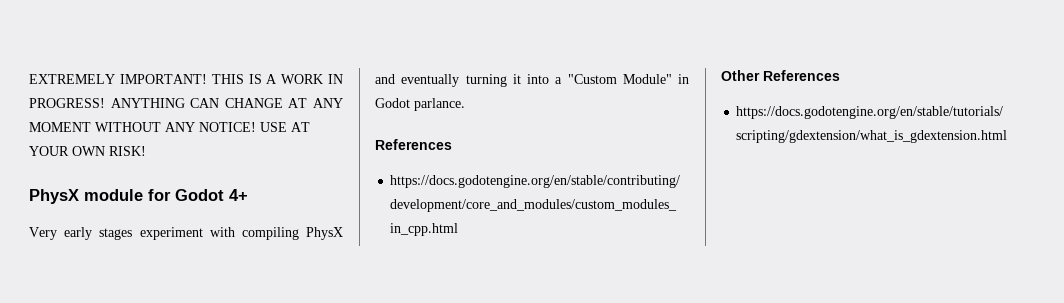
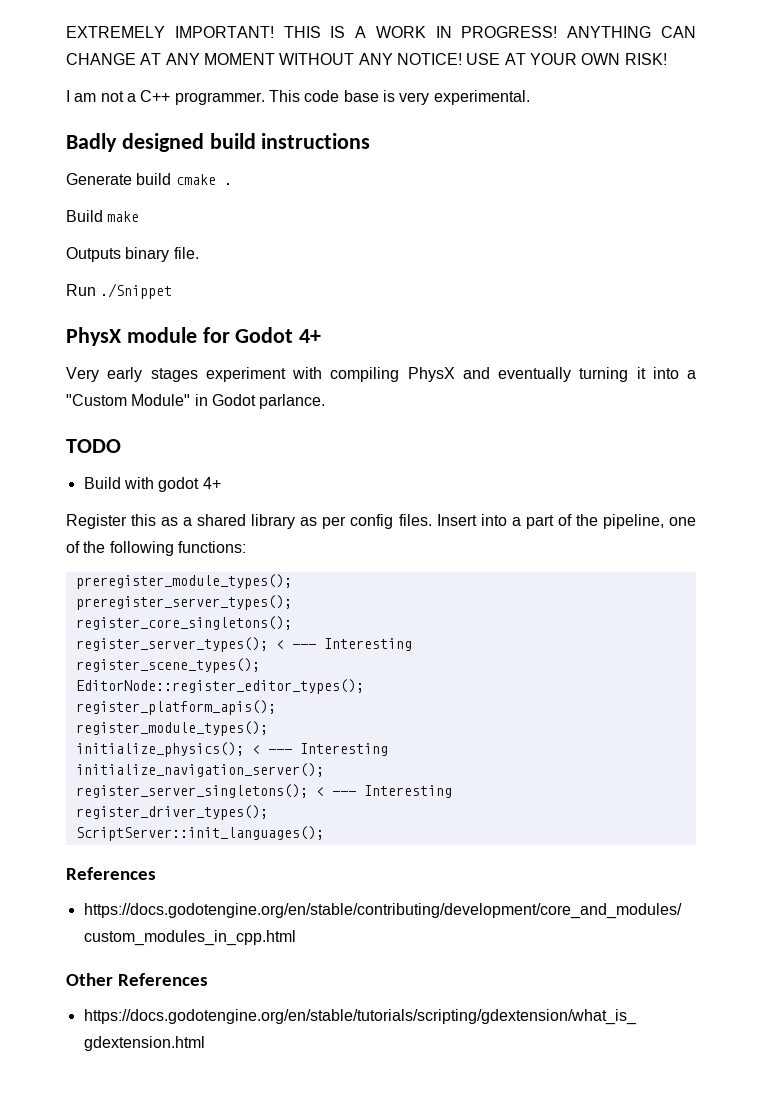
(146, 151) none -> [66,90,530,105] [66,133,371,152] [66,173,232,185] [66,210,140,222] [66,247,199,262] [66,283,173,299] // I am not a C++ programmer. This code base is very experimental. // Badly designed build instructions // Generate build cmake . // Build make // Outputs binary file. // Run ./Snippet
(465, 104) none -> [66,439,121,453] [83,477,221,492] [66,514,696,529] [66,541,246,556] [75,574,292,589] [75,595,292,610] [75,616,292,630] [75,637,412,652] [75,658,260,673] [75,679,364,694] [75,700,276,715] [75,721,268,736] [75,742,388,757] [75,763,324,777] [75,784,452,798] [75,805,268,820] [75,826,324,841] // TODO // Build with godot 4+ // Register this as a shared library as per config files. Insert into a part of the pipeline, one of the following functions: // preregister_module_types(); // preregister_server_types(); // register_core_singletons(); // register_server_types(); < --- Interesting // register_scene_types(); // EditorNode::register_editor_types(); // register_platform_apis(); // register_module_types(); // initialize_physics(); < --- Interesting // initialize_navigation_server(); // register_server_singletons(); < --- Interesting // register_driver_types(); // ScriptServer::init_languages();

